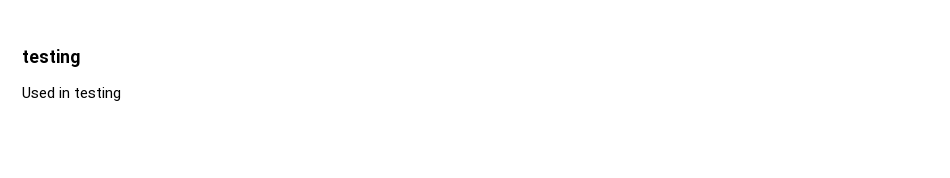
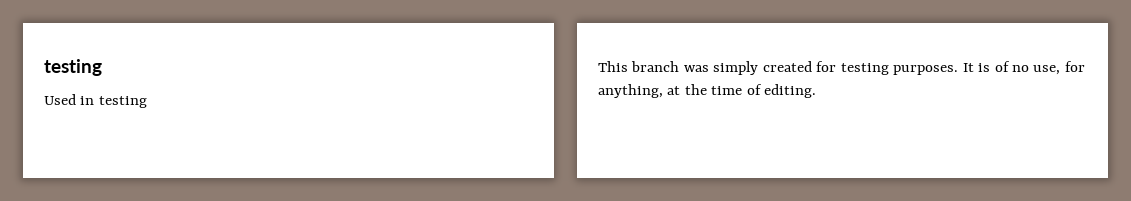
(122, 94) none -> [598,61,1085,75] [598,84,817,98] // This branch was simply created for testing purposes. It is of no use, for anything, at the time of editing.

